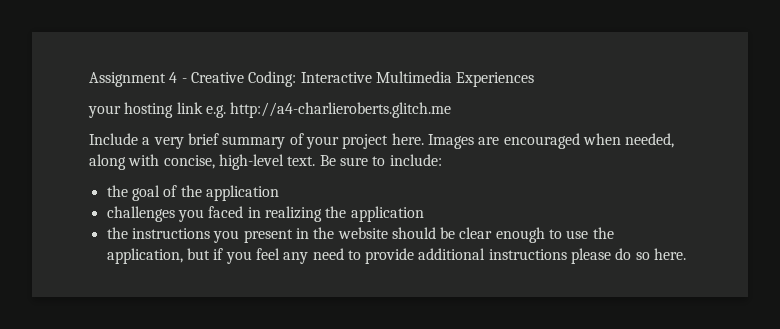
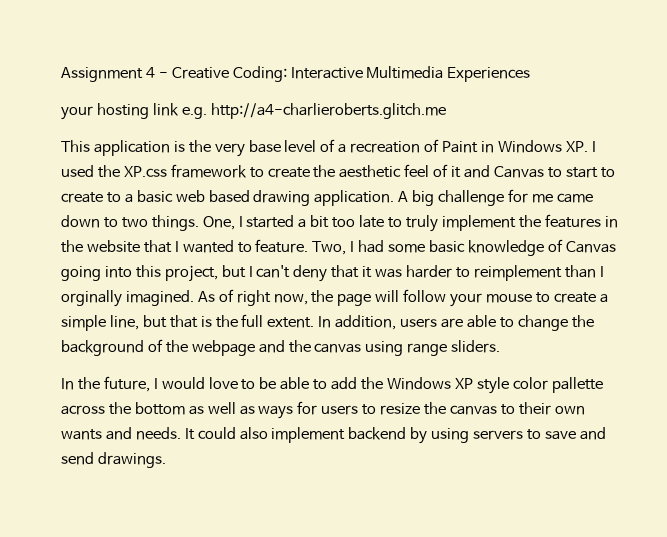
[89,133,675,149] [89,154,442,170] [106,185,279,201] [106,206,424,222] [106,227,614,243] [106,248,687,264] Include a very brief summary of your project here. Images are encouraged when needed, along with concise, high-level text. Be sure to include: // the goal of the application // challenges you faced in realizing the application // the instructions you present in the website should be clear enough to use the application, but if you feel any need to provide additional instructions please do so here. -> [61,139,596,157] [61,164,615,178] [61,189,593,206] [61,214,618,232] [61,239,616,256] [61,265,604,282] [61,289,608,307] [61,314,594,331] [61,339,501,356] [61,376,603,394] [61,401,585,419] [61,427,606,444] [61,452,166,468] This application is the very base level of a recreation of Paint in Windows XP. I used the XP.css framework to create the aesthetic feel of it and Canvas to start to create to a basic web based drawing application. A big challenge for me came down to two things. One, I started a bit too late to truly implement the features in the website that I wanted to feature. Two, I had some basic knowledge of Canvas going into this project, but I can't deny that it was harder to reimplement than I orginally imagined. As of right now, the page will follow your mouse to create a simple line, but that is the full extent. In addition, users are able to change the background of the webpage and the canvas using range sliders. // In the future, I would love to be able to add the Windows XP style color pallette across the bottom as well as ways for users to resize the canvas to their own wants and needs. It could also implement backend by using servers to save and send drawings.

